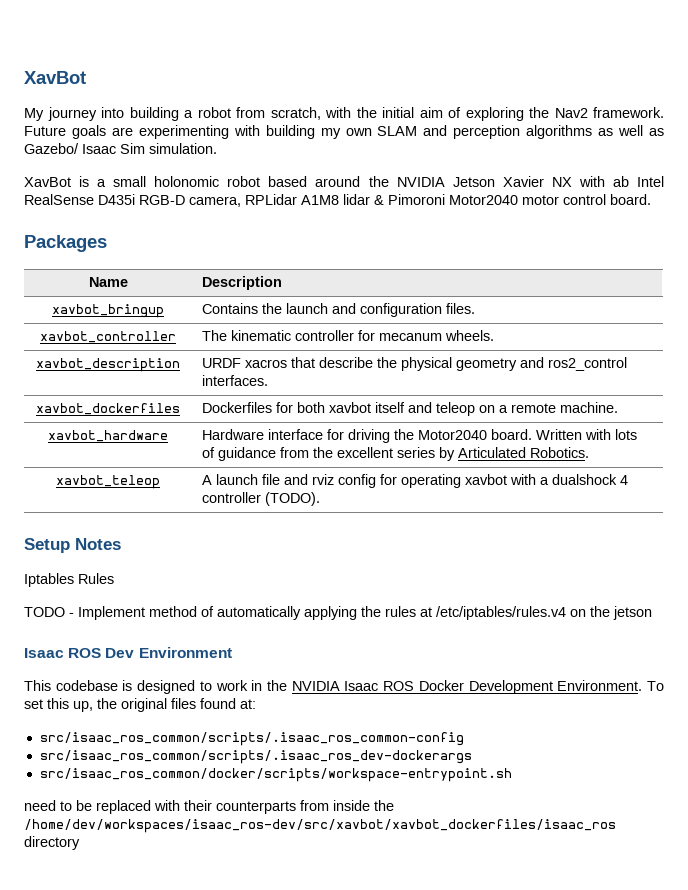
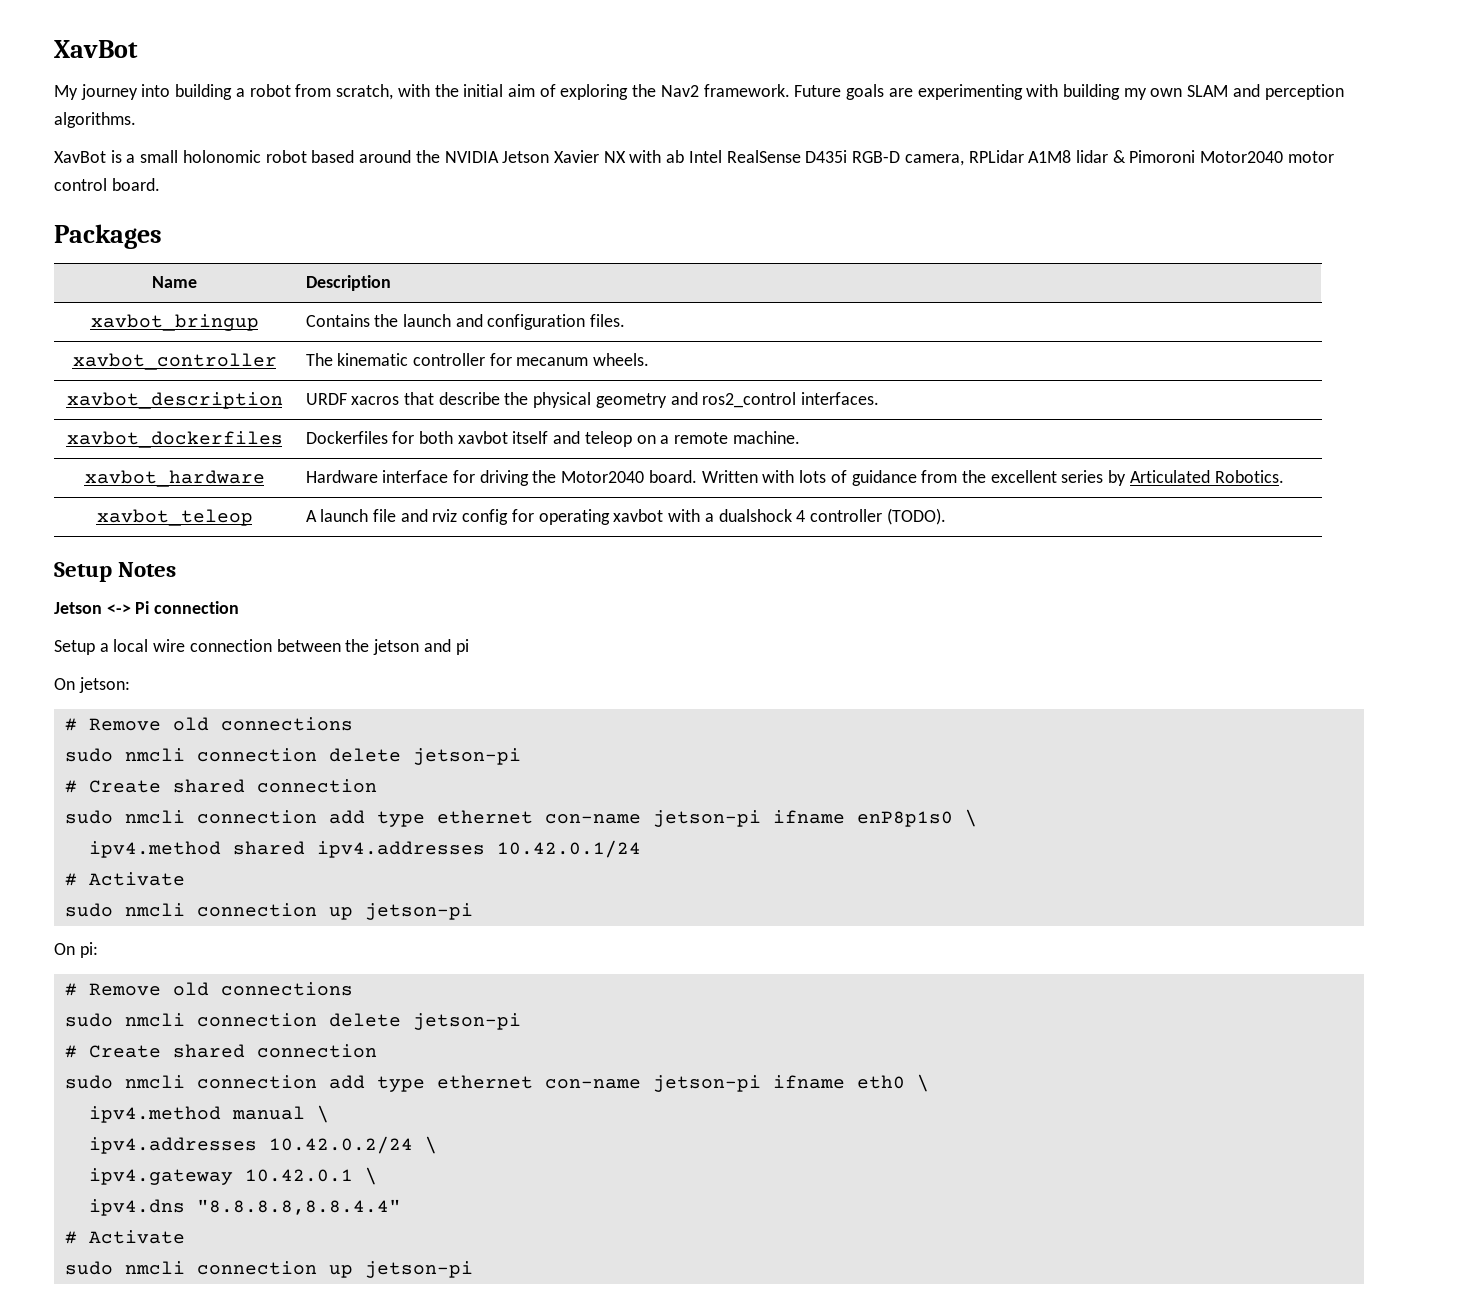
[526,125,665,139] [24,143,217,154] algorithms as well as Gazebo/ Isaac Sim simulation. -> [54,112,136,128] algorithms.
[24,573,114,587] [24,606,652,620] [24,647,232,658] [24,680,664,694] [24,698,256,712] [39,732,464,746] [39,750,472,764] [39,768,512,782] [24,800,394,814] [24,819,616,833] [24,836,80,850] Iptables Rules // TODO - Implement method of automatically applying the rules at /etc/iptables/rules.v4 on the jetson // Isaac ROS Dev Environment // This codebase is designed to work in the NVIDIA Isaac ROS Docker Development Environment. To set this up, the original files found at: // src/isaac_ros_common/scripts/.isaac_ros_common-config // src/isaac_ros_common/scripts/.isaac_ros_dev-dockerargs // src/isaac_ros_common/docker/scripts/workspace-entrypoint.sh // need to be replaced with their counterparts from inside the /home/dev/workspaces/isaac_ros-dev/src/xavbot/xavbot_dockerfiles/isaac_ros directory -> [54,601,240,614] [54,639,469,655] [54,677,130,693] [64,717,353,731] [64,748,521,765] [64,779,377,793] [64,809,977,827] [88,840,641,858] [64,872,185,886] [64,903,473,920] [54,942,98,958] [64,982,353,996] [64,1013,521,1030] [64,1044,377,1058] [64,1074,929,1092] [88,1105,329,1123] [88,1136,437,1154] [88,1167,377,1185] [88,1199,401,1216] [64,1230,185,1244] [64,1261,473,1278] Jetson <-> Pi connection // Setup a local wire connection between the jetson and pi // On jetson: // # Remove old connections // sudo nmcli connection delete jetson-pi // # Create shared connection // sudo nmcli connection add type ethernet con-name jetson-pi ifname enP8p1s0 \ // ipv4.method shared ipv4.addresses 10.42.0.1/24 // # Activate // sudo nmcli connection up jetson-pi // On pi: // # Remove old connections // sudo nmcli connection delete jetson-pi // # Create shared connection // sudo nmcli connection add type ethernet con-name jetson-pi ifname eth0 \ // ipv4.method manual \ // ipv4.addresses 10.42.0.2/24 \ // ipv4.gateway 10.42.0.1 \ // ipv4.dns "8.8.8.8,8.8.4.4" // # Activate // sudo nmcli connection up jetson-pi

